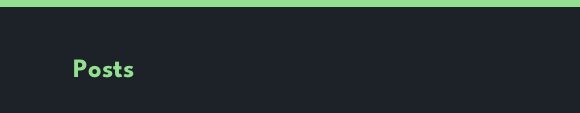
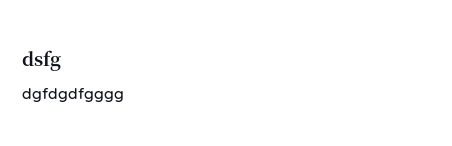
[73,59,134,78] Posts -> [22,50,61,71] [22,88,124,102] dsfg // dgfdgdfgggg

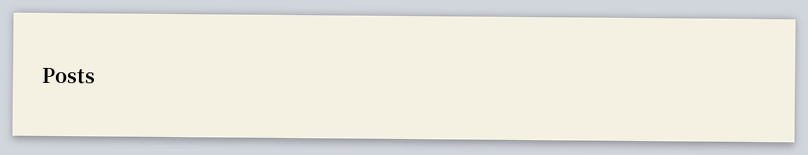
[22,50,61,71] [22,88,124,102] dsfg // dgfdgdfgggg -> [41,67,96,84] Posts

